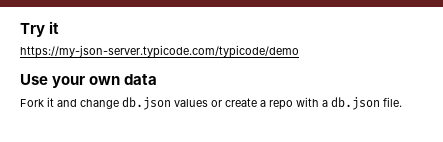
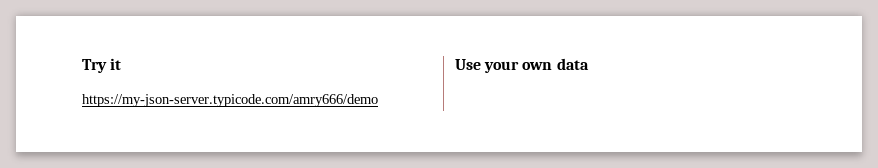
[20,45,299,58] https://my-json-server.typicode.com/typicode/demo -> [82,94,378,107] https://my-json-server.typicode.com/amry666/demo
[20,97,402,110] // Fork it and change db.json values or create a repo with a db.json file. -> (589, 64) none

